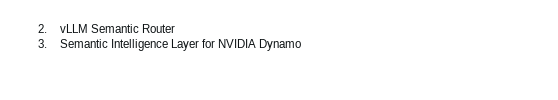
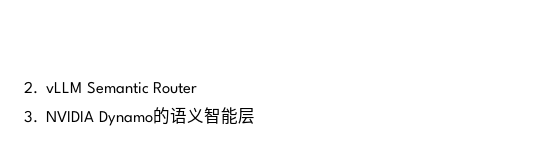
[59,39,302,51] Semantic Intelligence Layer for NVIDIA Dynamo -> [46,107,255,126] NVIDIA Dynamo的语义智能层

